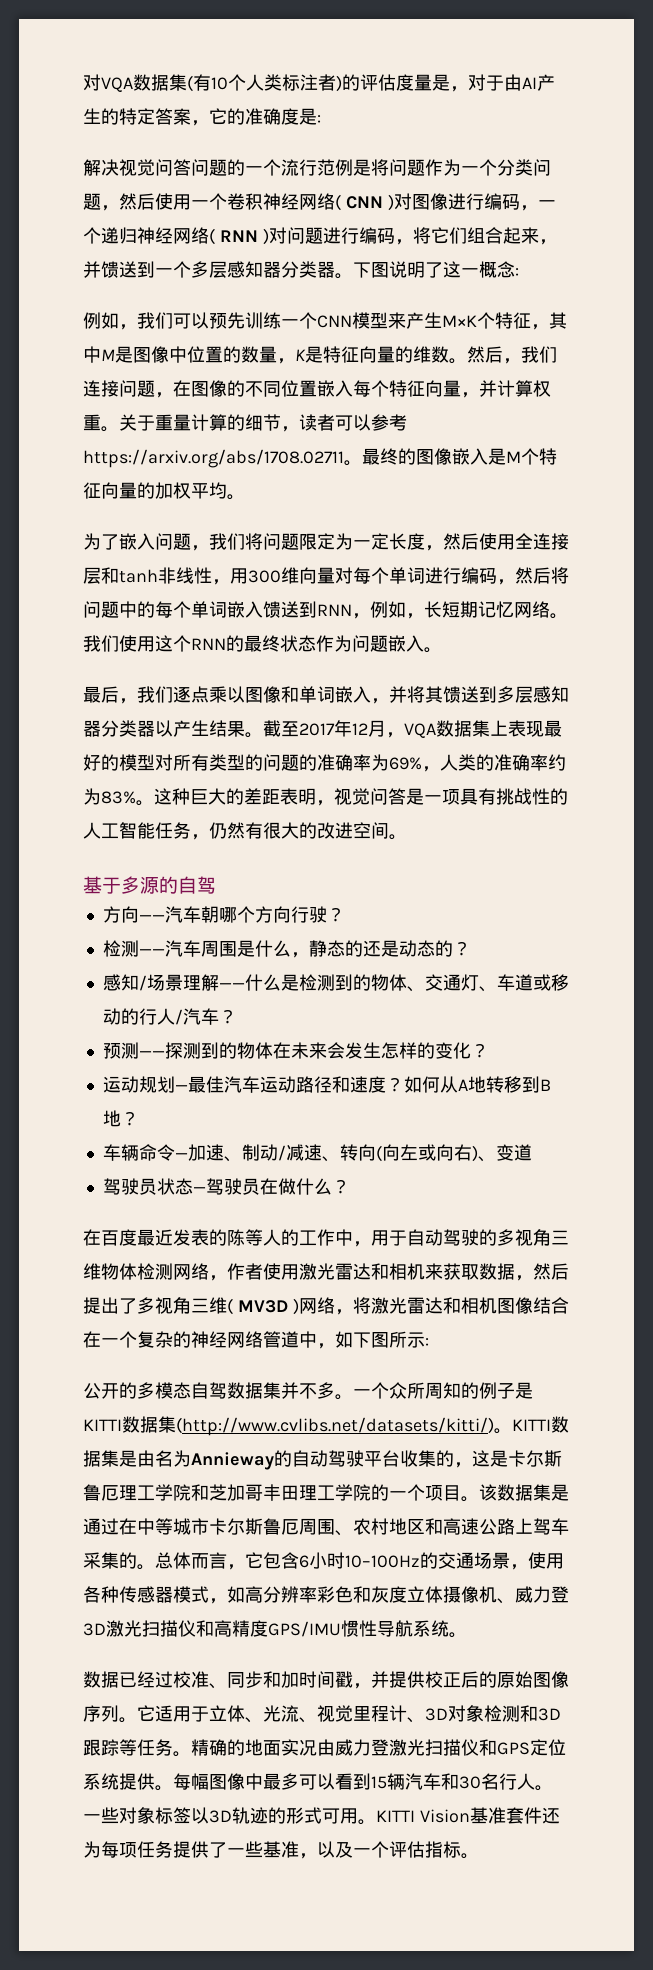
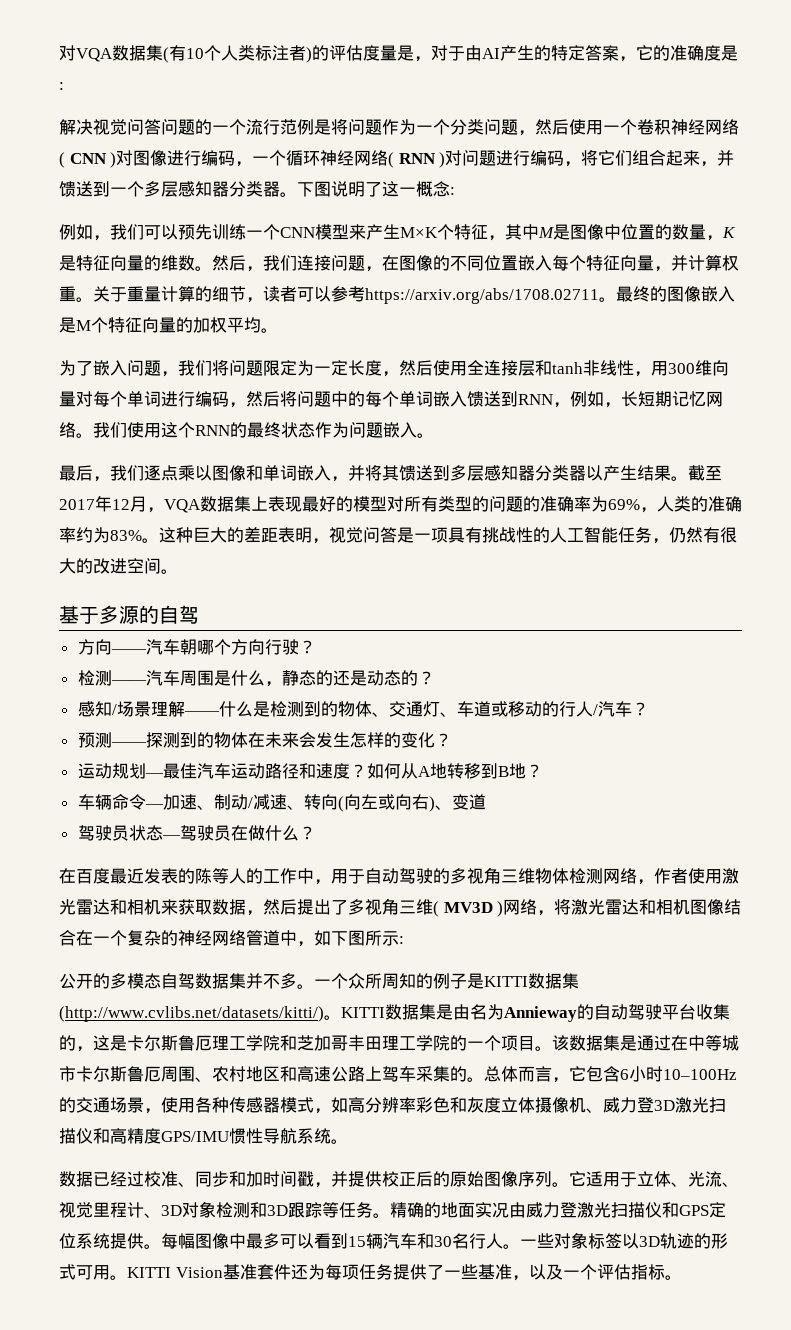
[101,227,137,244] 递归 -> [286,150,321,166] 循环

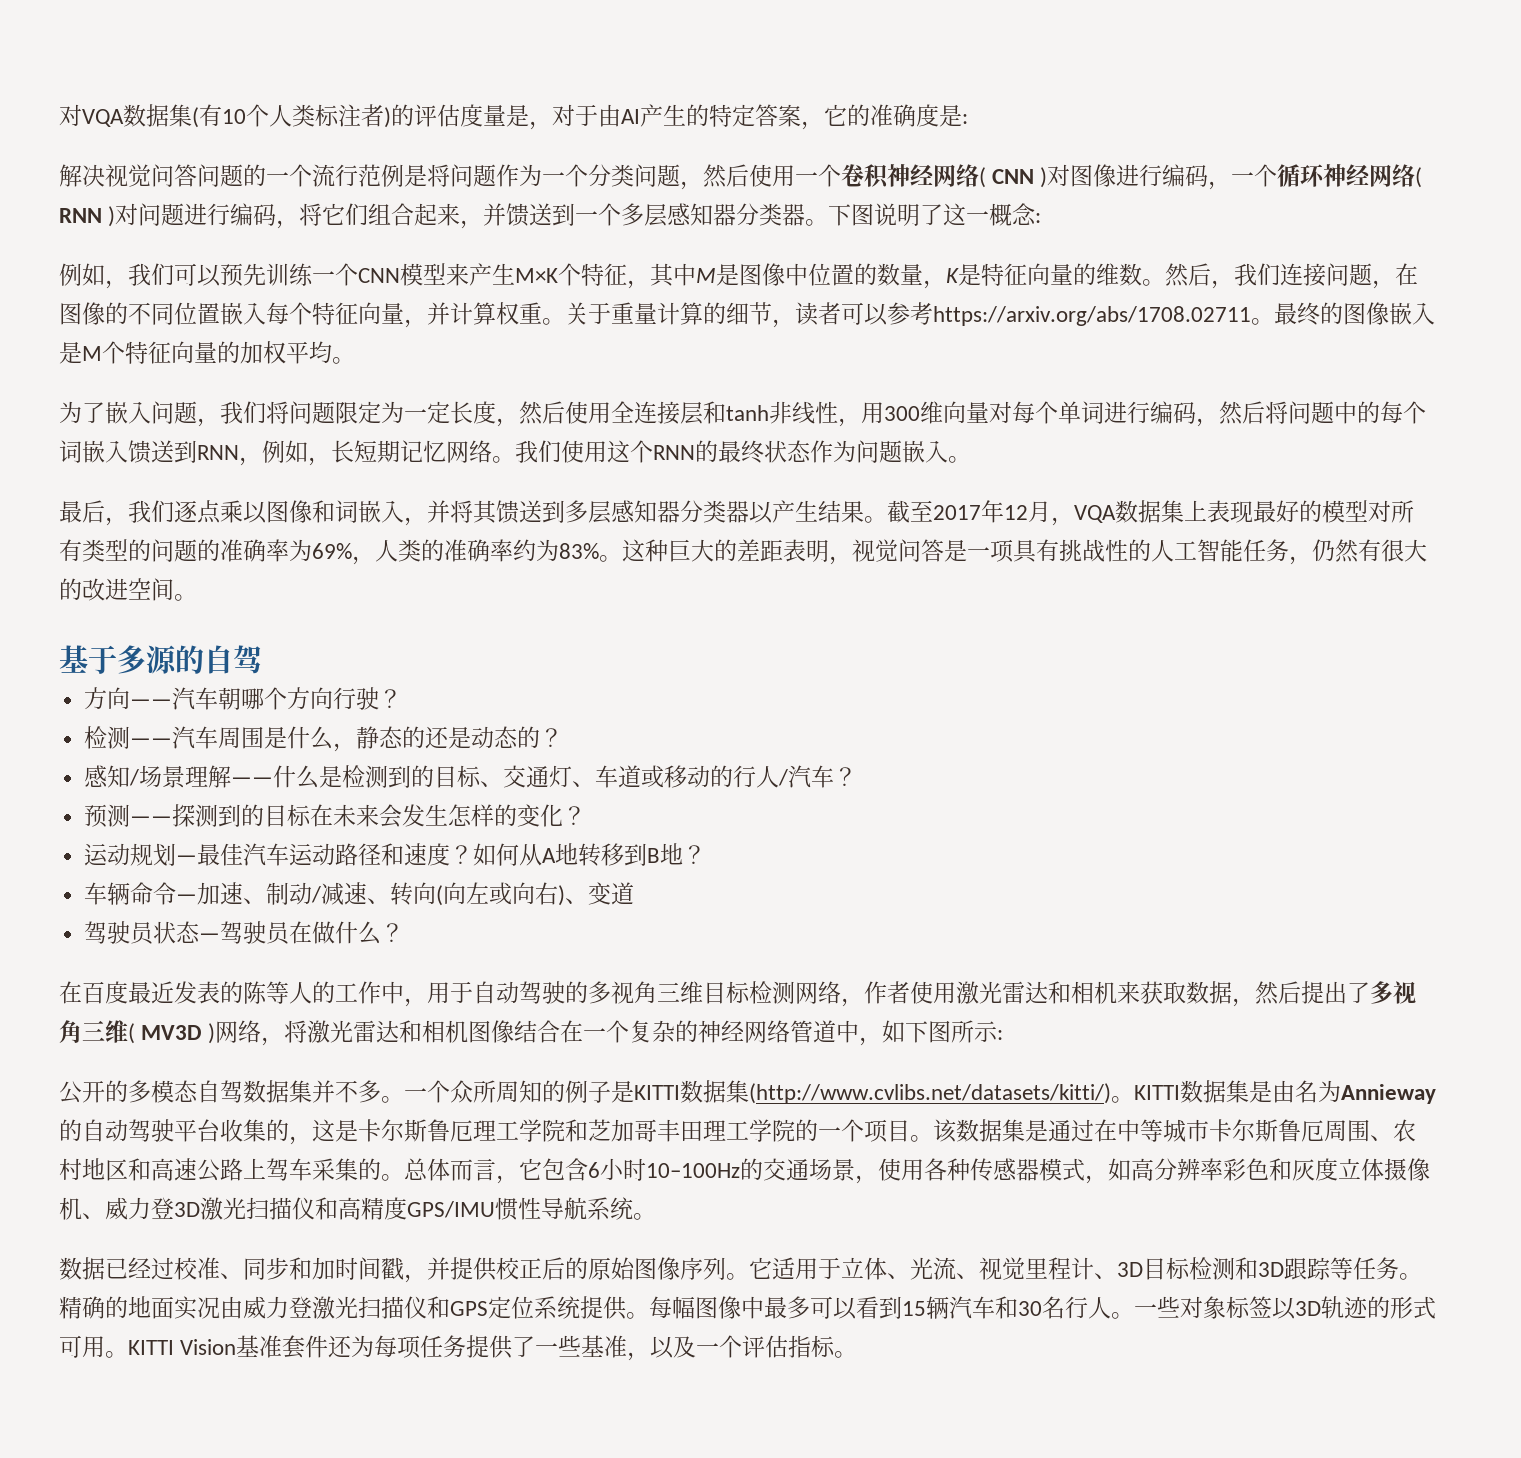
[399,391,416,407] 单 -> (1426, 412) none
[263,465,280,481] 单 -> (335, 511) none
[337,701,372,717] 物体 -> [434,765,482,788] 目标
[213,732,248,748] 物体 -> [264,804,312,827] 目标
[535,868,569,884] 物体 -> [703,981,750,1004] 目标
[182,1201,216,1218] 对象 -> [1143,1257,1190,1280] 目标

